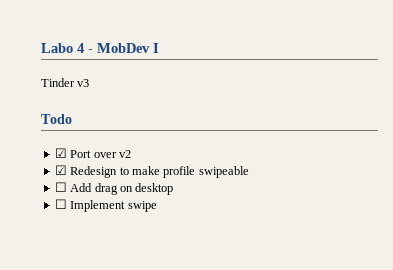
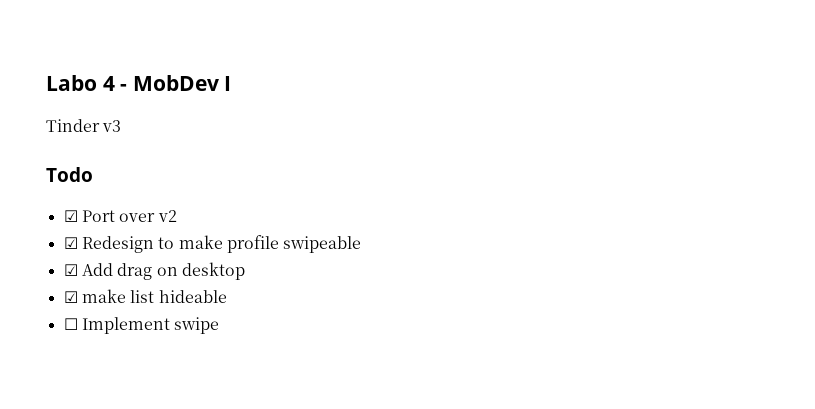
[54,182,67,192] ☐ -> [63,264,78,276] ☑
(174, 189) none -> [63,289,227,303] // ☑ make list hideable

